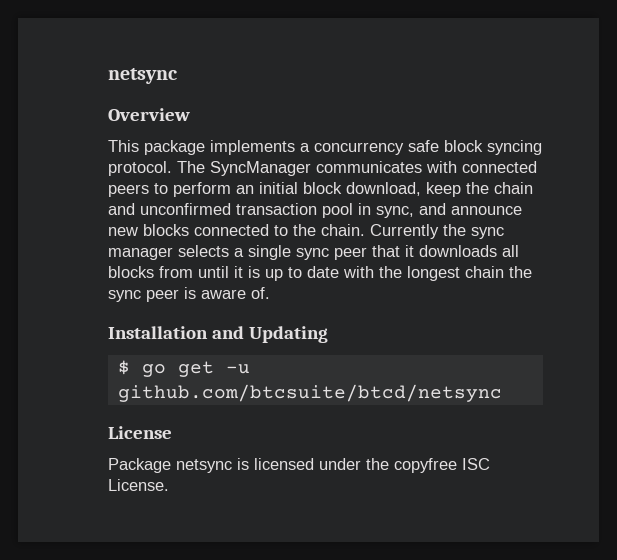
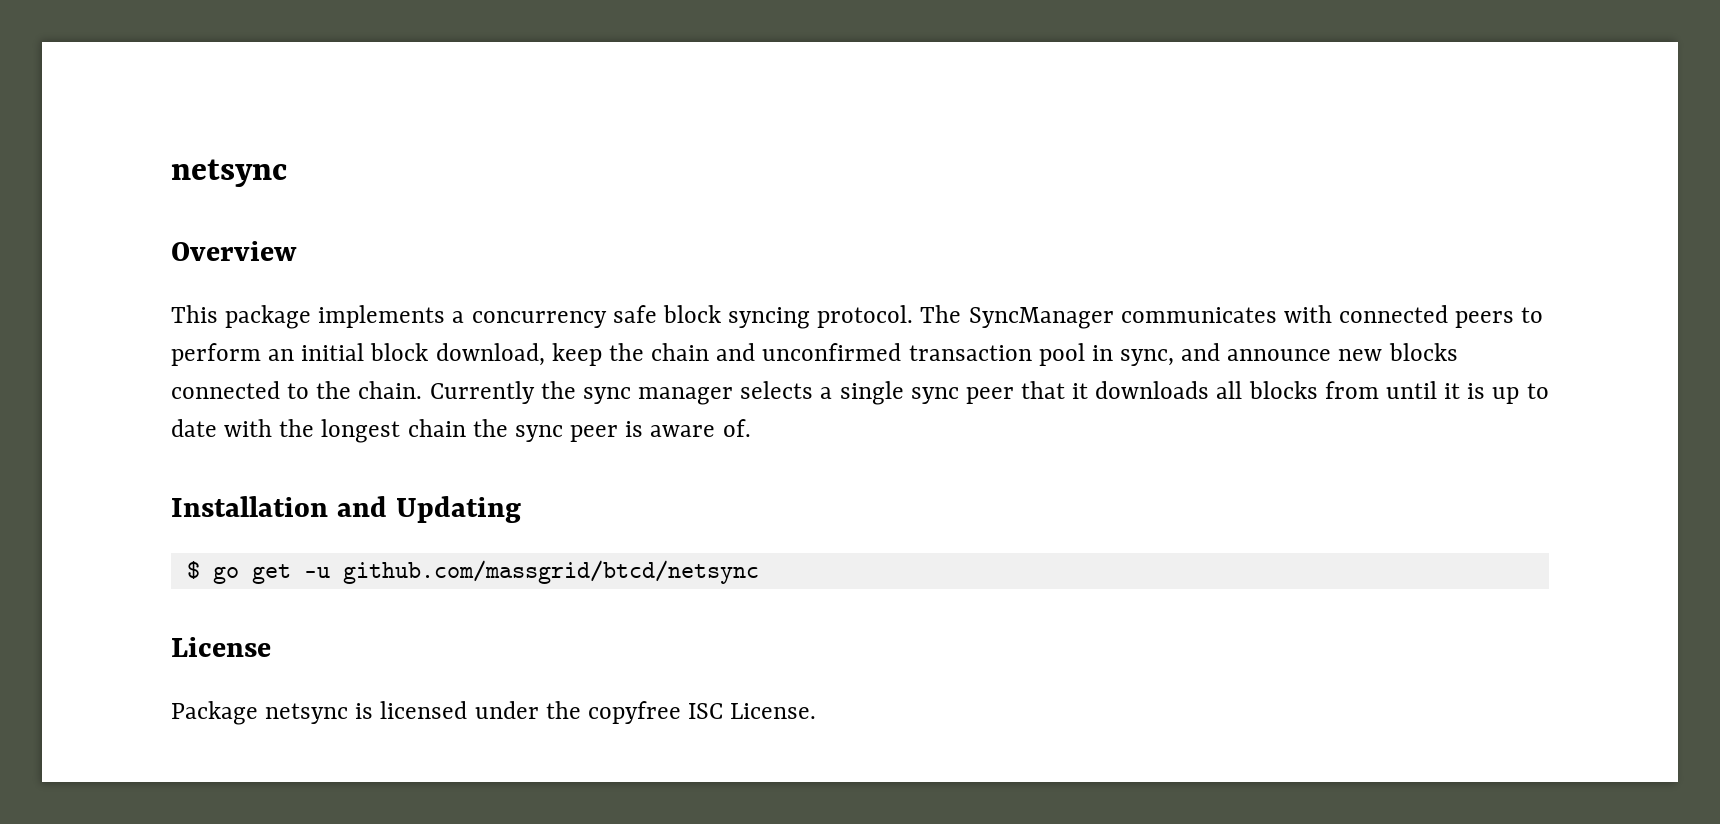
[117,384,502,402] github.com/btcsuite/btcd/netsync -> [342,560,759,584] github.com/massgrid/btcd/netsync

